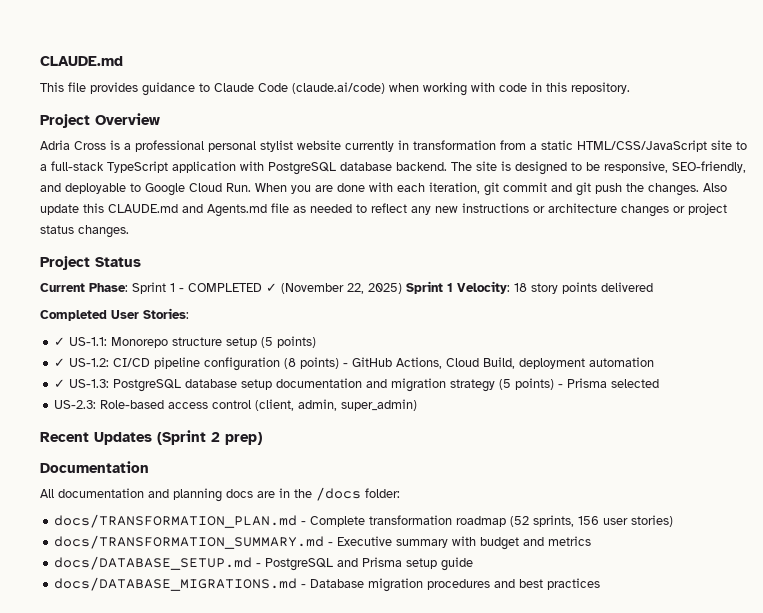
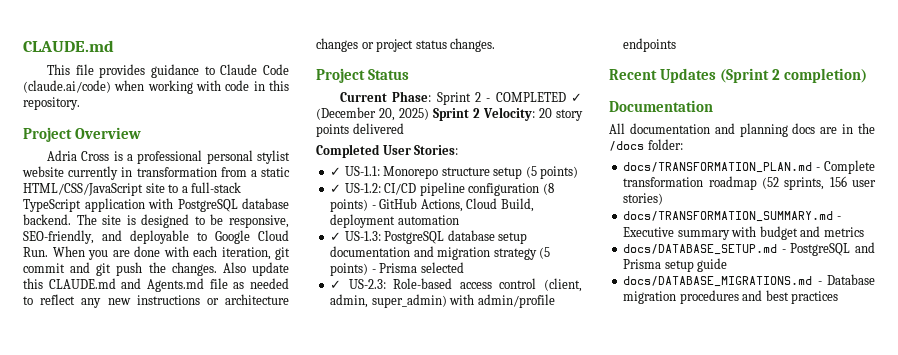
[170,283,175,292] 1 -> [474,92,481,102] 2
[281,281,527,294] (November 22, 2025) Sprint 1 Velocity: 18 -> [316,107,552,121] (December 20, 2025) Sprint 2 Velocity: 20
(660, 383) none -> [330,280,342,289] ✓
(418, 405) none -> [449,294,555,308] [623,38,677,52] with admin/profile endpoints
[225,432,262,445] prep) -> [784,68,868,83] completion)

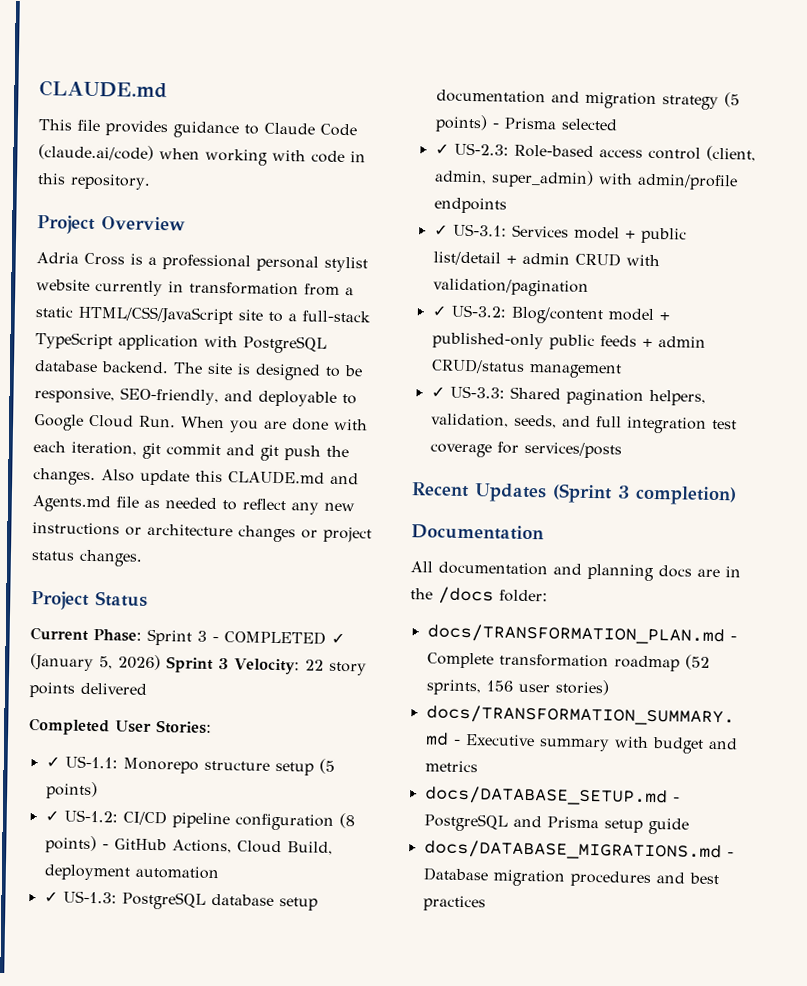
[474,92,481,102] 2 -> [197,630,207,642] 3
[316,107,552,121] (December 20, 2025) Sprint 2 Velocity: 20 -> [30,653,324,675] (January 5, 2026) Sprint 3 Velocity: 22
(677, 45) none -> [433,223,687,244] [432,251,660,267] [432,278,589,297] [431,304,670,325] [431,332,706,351] [430,358,622,379] [430,385,706,406] [430,413,737,434] [429,441,622,459] // ✓ US-3.1: Services model + public list/detail + admin CRUD with validation/pagination // ✓ US-3.2: Blog/content model + published-only public feeds + admin CRUD/status management // ✓ US-3.3: Shared pagination helpers, validation, seeds, and full integration test coverage for services/posts
[772,69,781,80] 2 -> [617,485,630,499] 3

